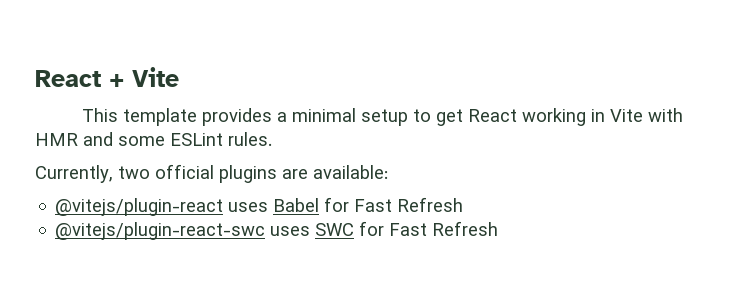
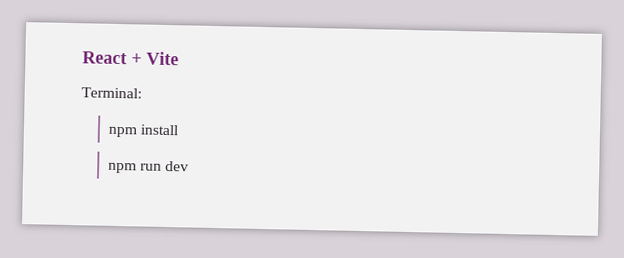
[82,108,684,126] [35,132,272,146] [35,164,388,183] [55,197,464,216] [55,221,499,240] This template provides a minimal setup to get React working in Vite with HMR and some ESLint rules. // Currently, two official plugins are available: // @vitejs/plugin-react uses Babel for Fast Refresh // @vitejs/plugin-react-swc uses SWC for Fast Refresh -> [81,87,142,99] [107,124,180,138] [107,160,190,174] Terminal: // npm install // npm run dev

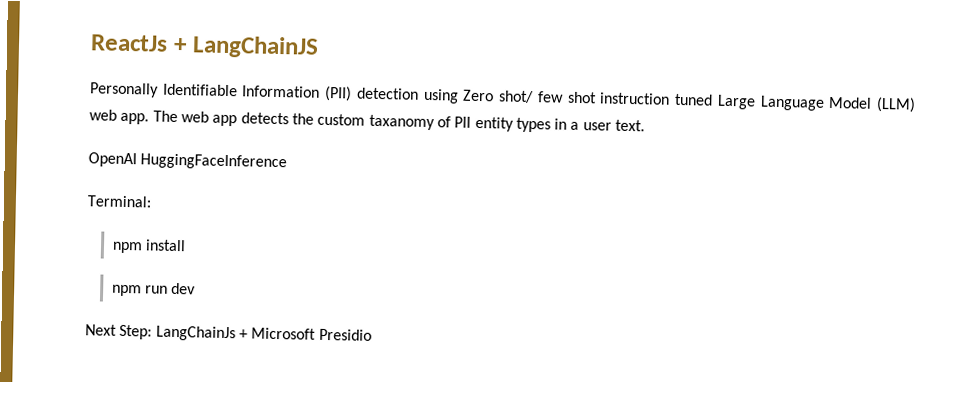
[82,51,179,66] React + Vite -> [90,34,319,59] [89,82,917,113] [89,109,646,133] [88,152,288,171] ReactJs + LangChainJS // Personally Identifiable Information (PII) detection using Zero shot/ few shot instruction tuned Large Language Model (LLM) web app. The web app detects the custom taxanomy of PII entity types in a user text. // OpenAI HuggingFaceInference
(190, 166) none -> [85,324,372,342] // Next Step: LangChainJs + Microsoft Presidio

